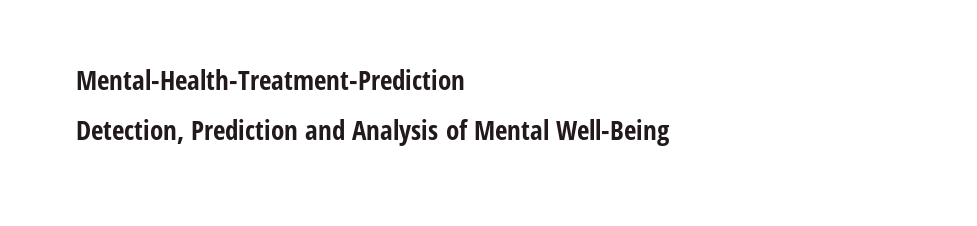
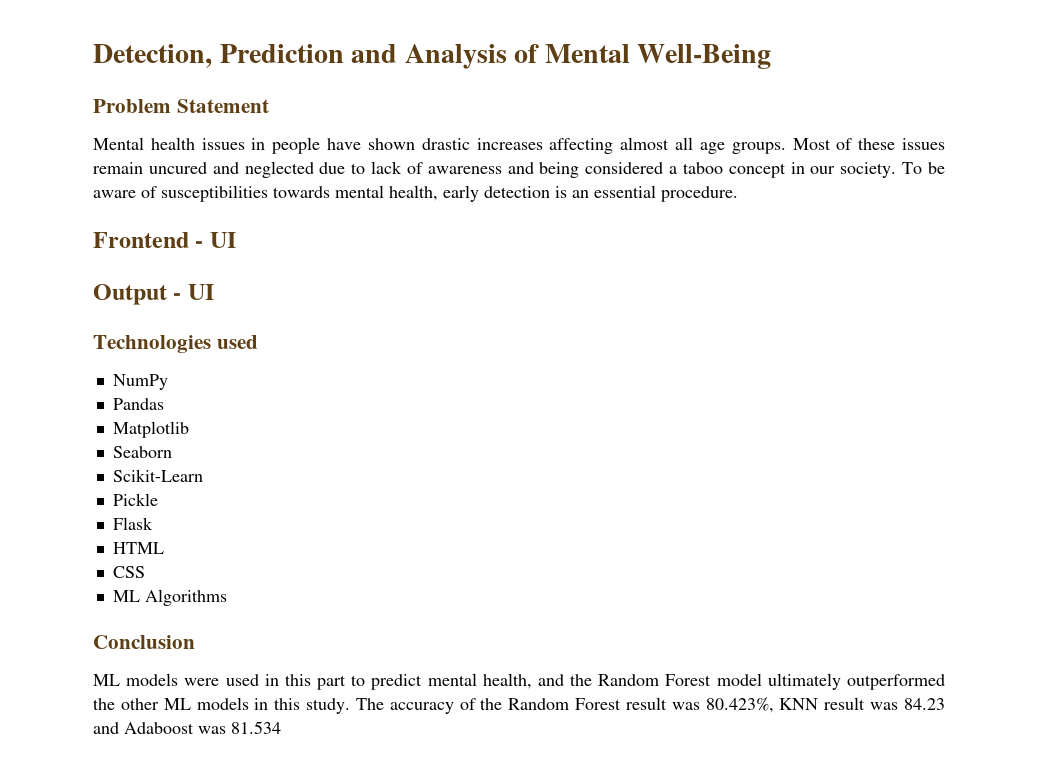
[76,69,465,90] Mental-Health-Treatment-Prediction // -> (93, 56) none
(670, 132) none -> [93,99,269,113] [93,137,946,154] [93,161,946,178] [93,185,738,202] [93,232,236,248] [93,284,214,305] [93,335,258,353] [112,374,168,390] [112,398,164,410] [112,421,189,438] [112,446,172,458] [112,469,203,482] [112,493,158,506] [112,517,153,530] [112,542,164,554] [112,566,145,578] [112,589,227,606] [93,635,195,649] [93,673,945,690] [93,697,946,714] [93,721,281,734] // Problem Statement // Mental health issues in people have shown drastic increases affecting almost all age groups. Most of these issues remain uncured and neglected due to lack of awareness and being considered a taboo concept in our society. To be aware of susceptibilities towards mental health, early detection is an essential procedure. // Frontend - UI // Output - UI // Technologies used // NumPy // Pandas // Matplotlib // Seaborn // Scikit-Learn // Pickle // Flask // HTML // CSS // ML Algorithms // Conclusion // ML models were used in this part to predict mental health, and the Random Forest model ultimately outperformed the other ML models in this study. The accuracy of the Random Forest result was 80.423%, KNN result was 84.23 and Adaboost was 81.534

